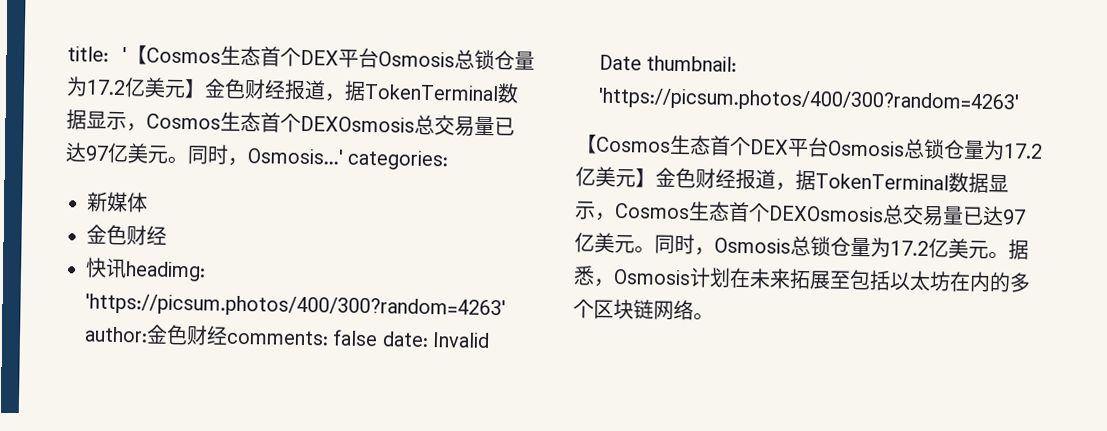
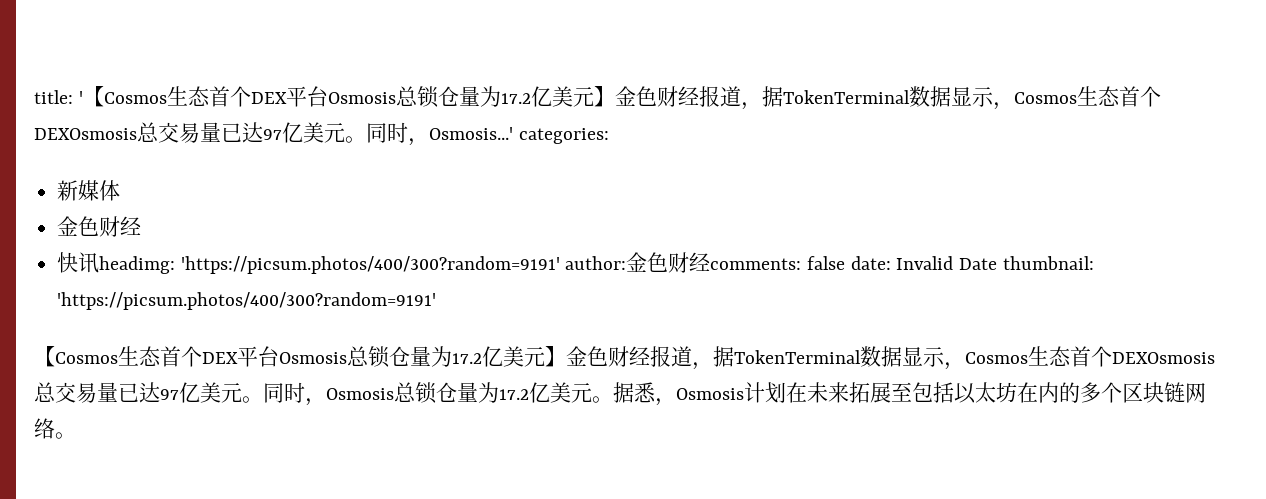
[85,293,506,320] 'https://picsum.photos/400/300?random=4263' -> [180,256,560,274] 'https://picsum.photos/400/300?random=9191'
[598,87,1020,114] 'https://picsum.photos/400/300?random=4263' -> [57,292,437,310] 'https://picsum.photos/400/300?random=9191'

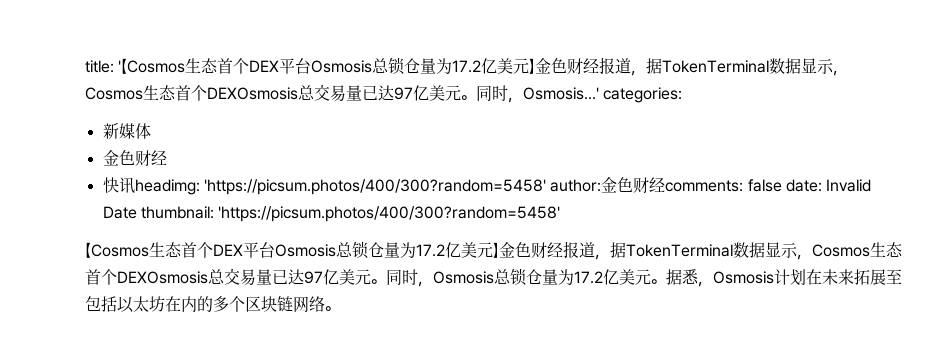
[180,256,560,274] 'https://picsum.photos/400/300?random=9191' -> [203,179,546,195] 'https://picsum.photos/400/300?random=5458'
[57,292,437,310] 'https://picsum.photos/400/300?random=9191' -> [218,206,561,222] 'https://picsum.photos/400/300?random=5458'

